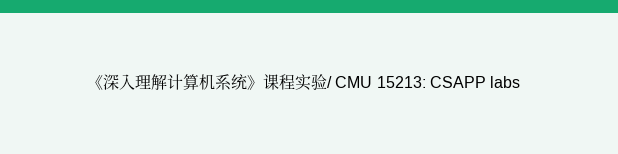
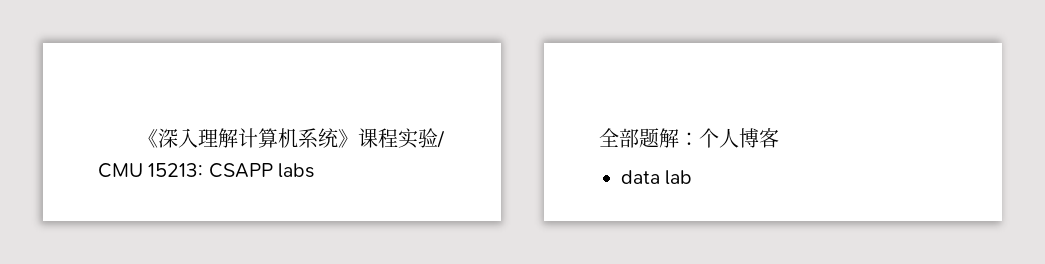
(521, 82) none -> [599,128,779,148] [621,170,693,185] // 全部题解：个人博客 // data lab

